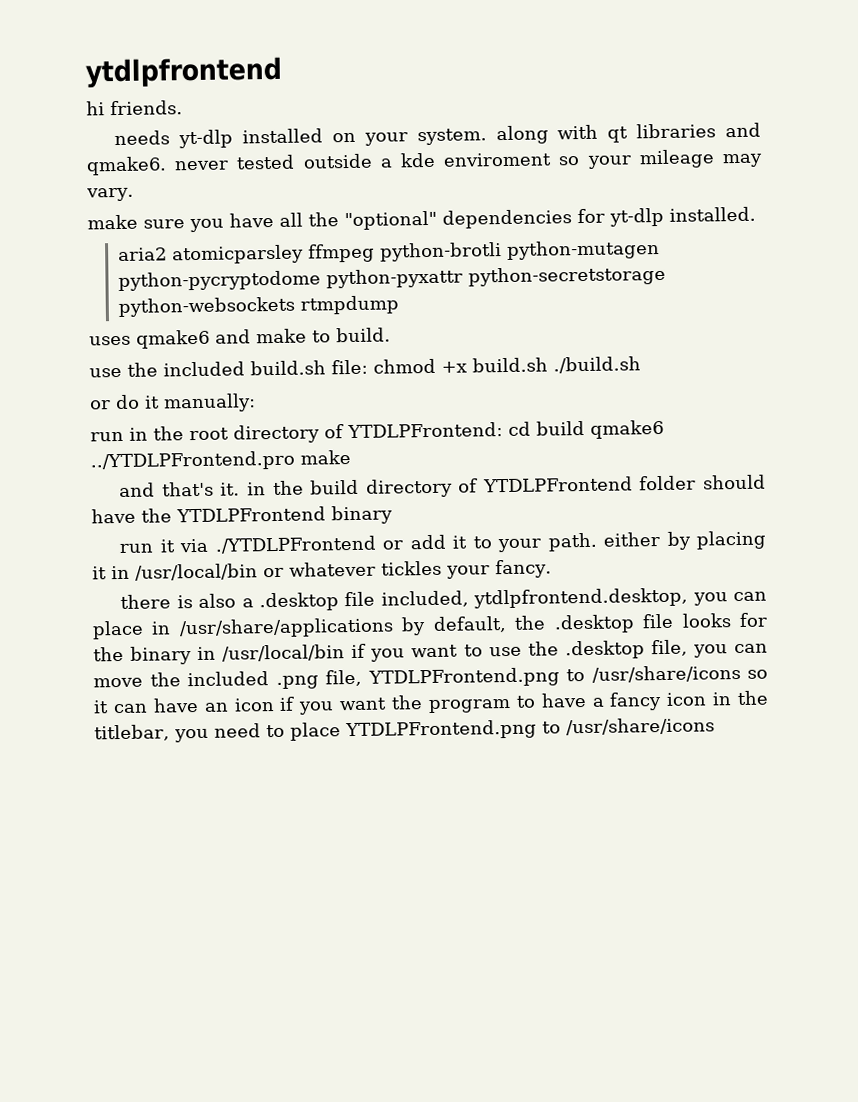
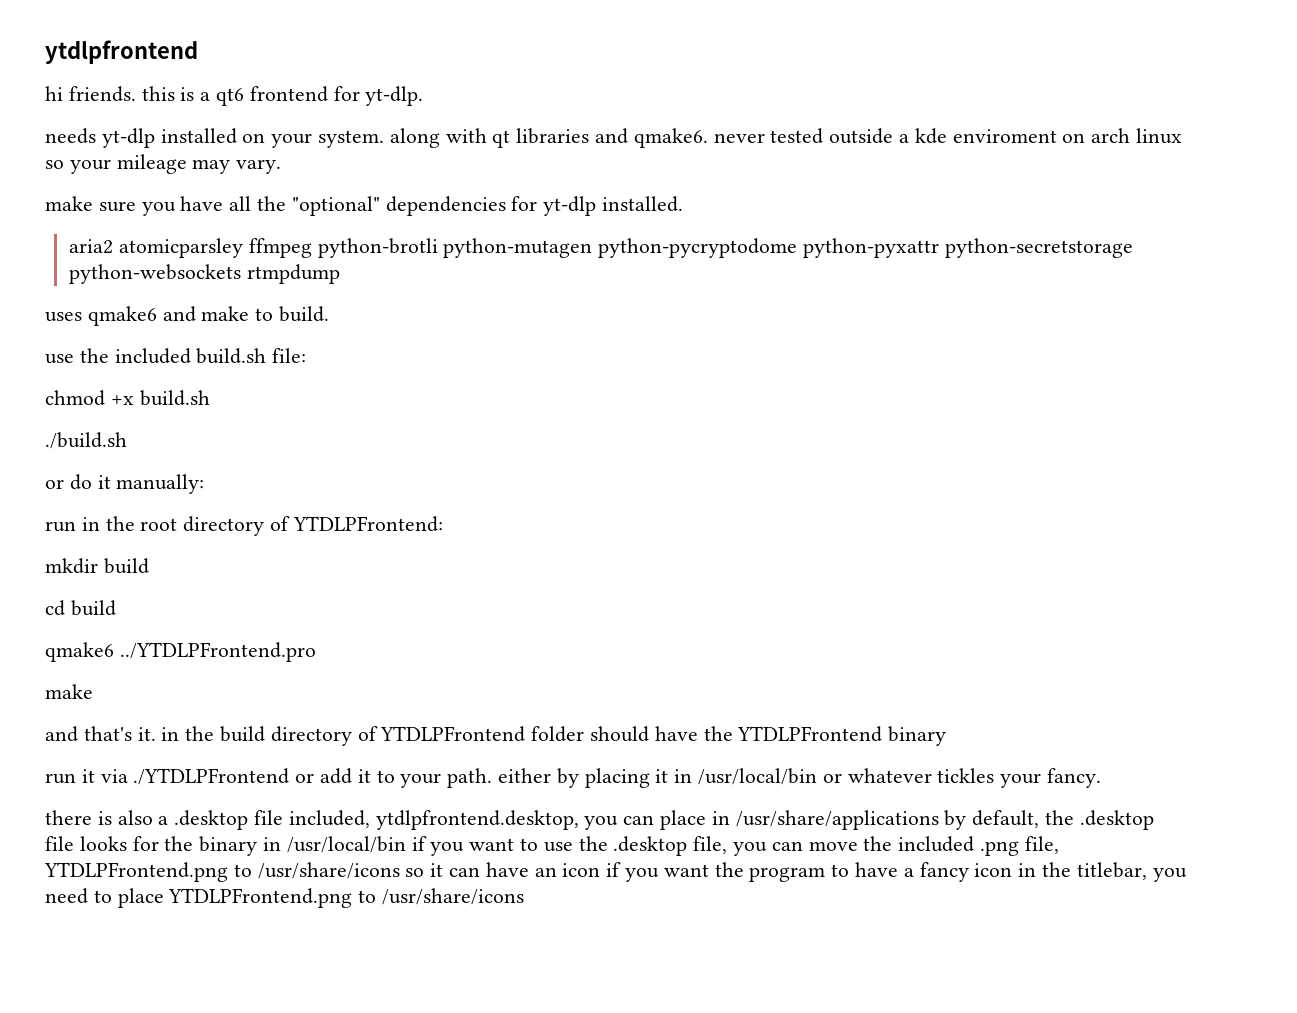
(183, 108) none -> [141,86,424,106] this is a qt6 frontend for yt-dlp.
(553, 159) none -> [1062,128,1183,144] on arch linux
(368, 367) none -> (307, 355) //
(548, 365) none -> (210, 398) //
(503, 430) none -> [45,558,149,574] // mkdir build //
(585, 428) none -> (116, 608) //
(295, 461) none -> (316, 652) //

